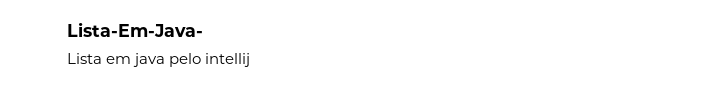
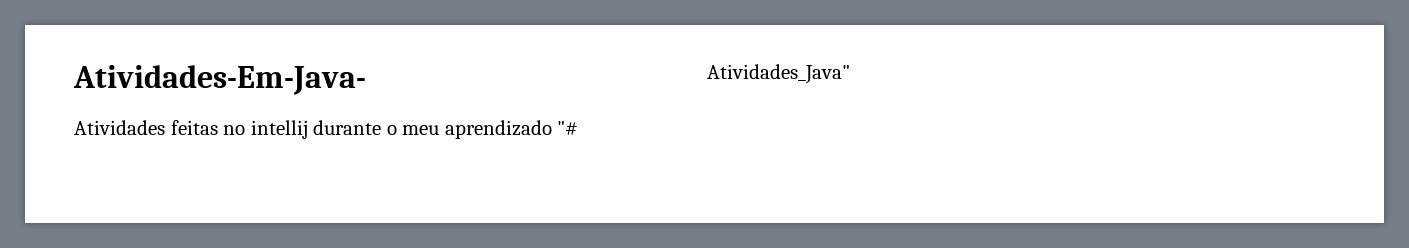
[67,22,203,37] [67,53,251,67] Lista-Em-Java- // Lista em java pelo intellij -> [73,65,366,95] [74,120,579,139] [707,64,850,84] Atividades-Em-Java- // Atividades feitas no intellij durante o meu aprendizado "# Atividades_Java"

